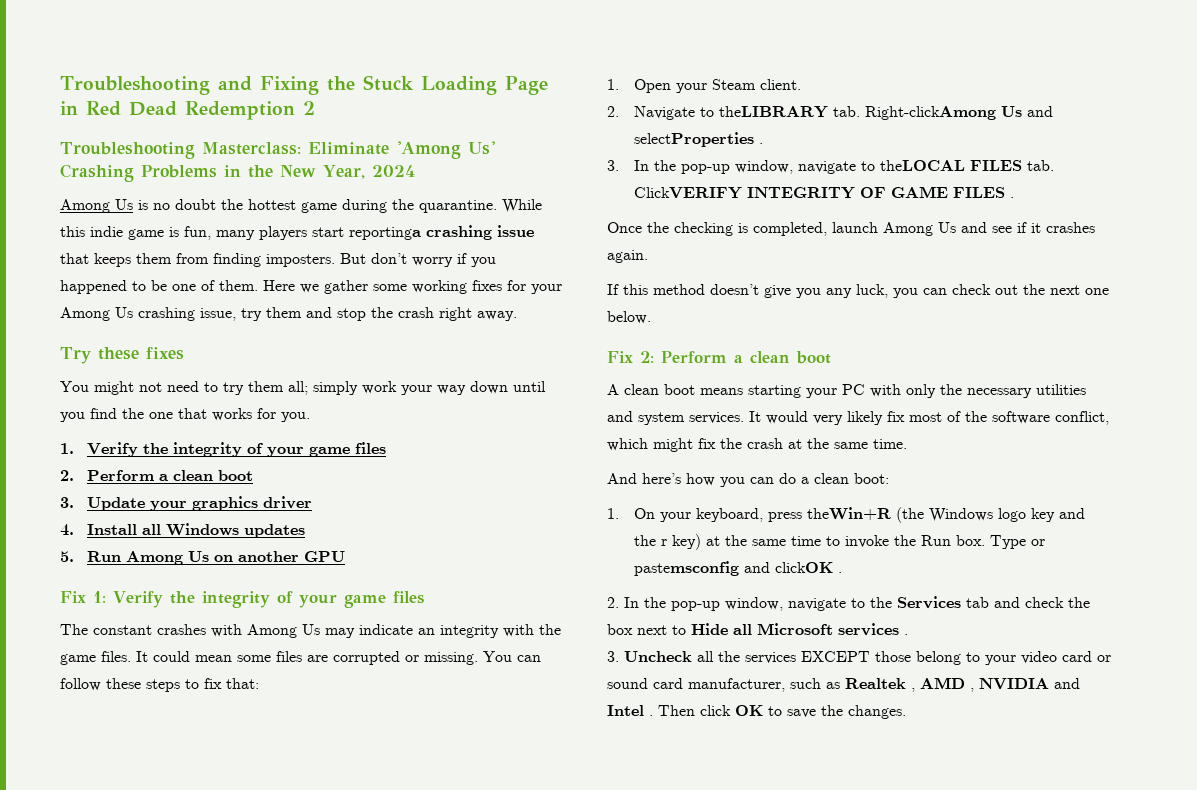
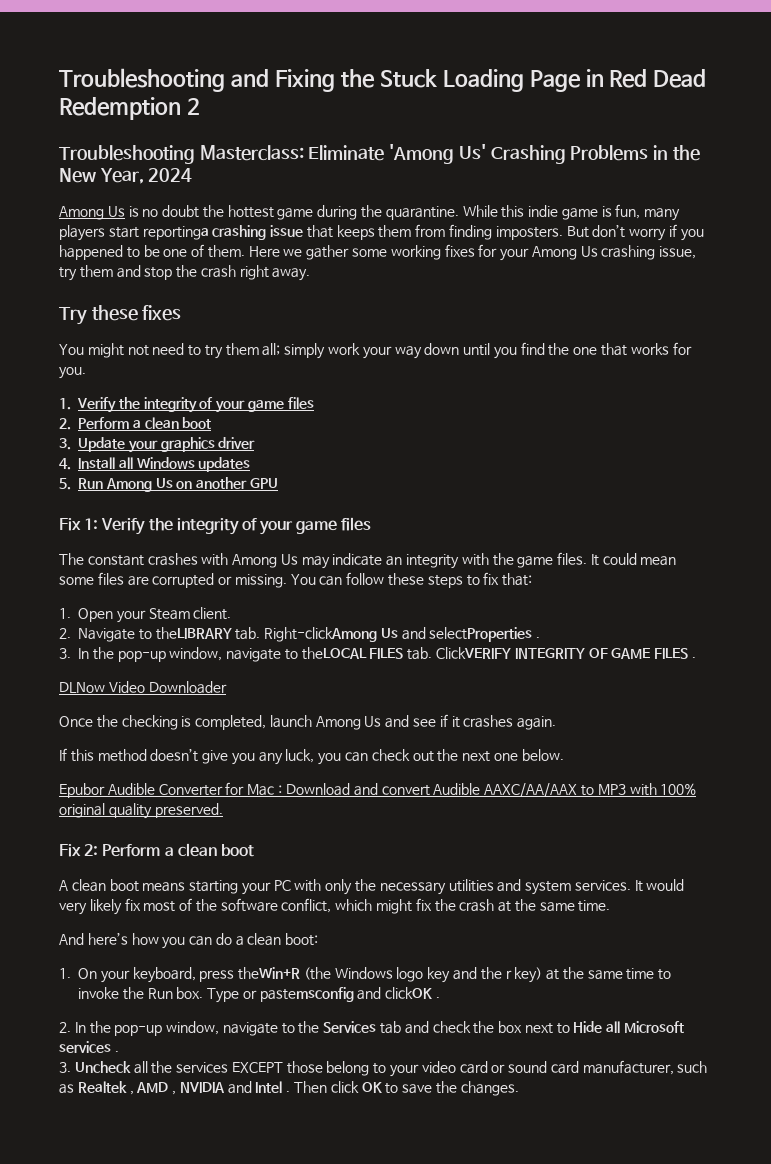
(1015, 197) none -> [59,681,227,694] // DLNow Video Downloader
(651, 317) none -> [59,782,697,798] [59,803,223,819] // Epubor Audible Converter for Mac：Download and convert Audible AAXC/AA/AAX to MP3 with 100% original quality preserved.

